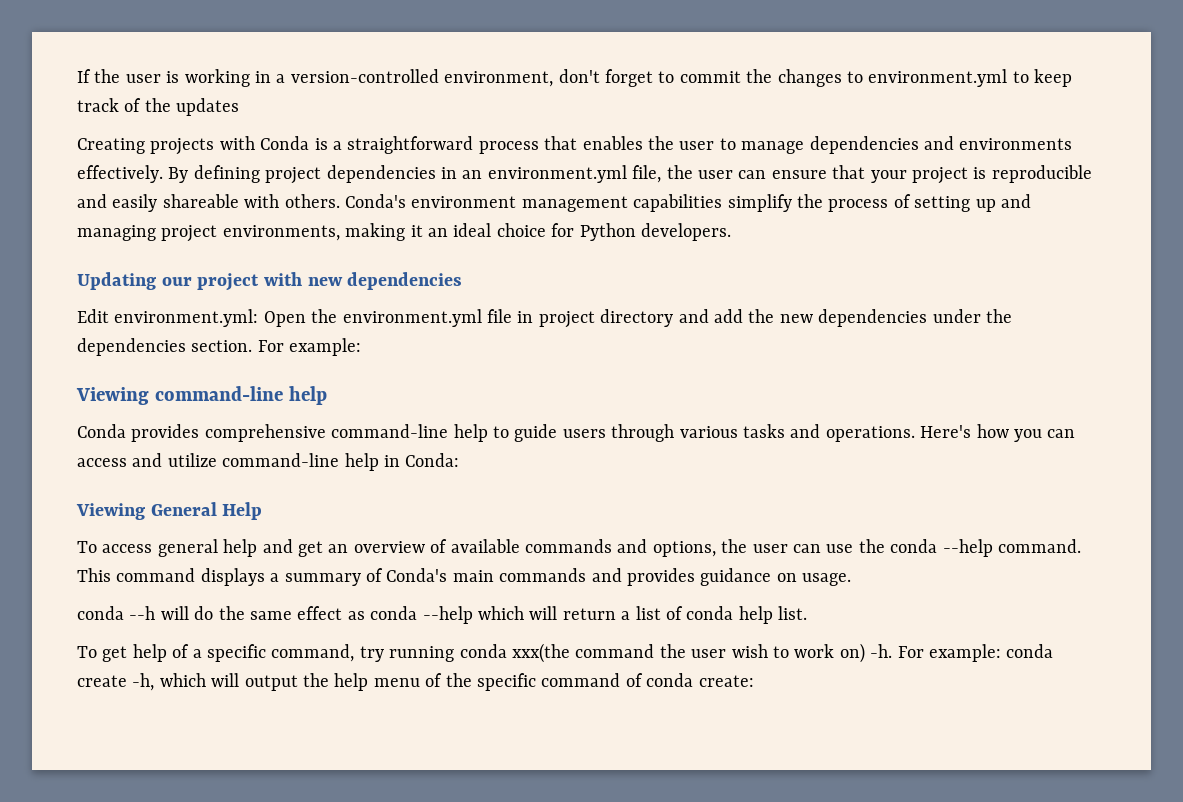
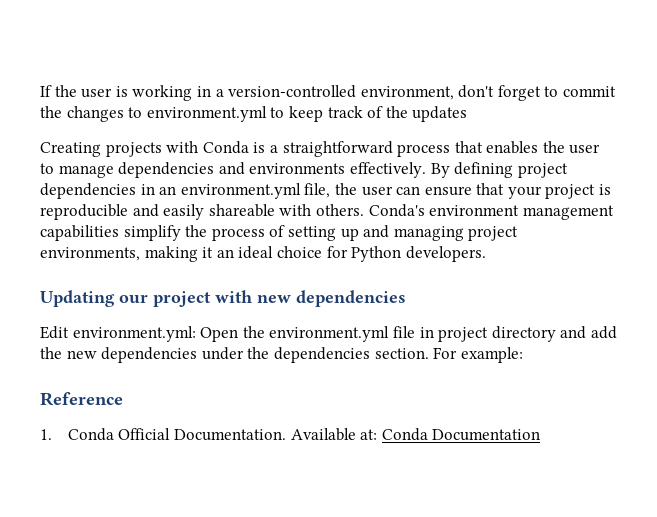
[76,386,327,405] [77,424,1076,442] [77,453,460,471] [76,502,263,520] [77,539,1081,557] [77,568,852,586] [77,606,808,624] [77,643,1054,663] [77,673,754,691] Viewing command-line help // Conda provides comprehensive command-line help to guide users through various tasks and operations. Here's how you can access and utilize command-line help in Conda: // Viewing General Help // To access general help and get an overview of available commands and options, the user can use the conda --help command. This command displays a summary of Conda's main commands and provides guidance on usage. // conda --h will do the same effect as conda --help which will return a list of conda help list. // To get help of a specific command, try running conda xxx(the command the user wish to work on) -h. For example: conda create -h, which will output the help menu of the specific command of conda create: -> [40,392,123,406] [40,428,541,441] Reference // 1. Conda Official Documentation. Available at: Conda Documentation

